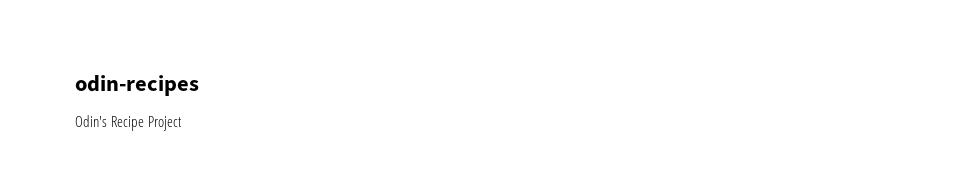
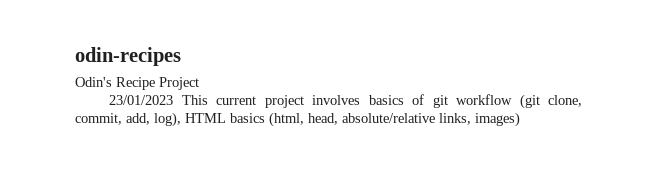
(183, 123) none -> [109,94,582,109] [75,112,520,127] // 23/01/2023 This current project involves basics of git workflow (git clone, commit, add, log), HTML basics (html, head, absolute/relative links, images)

